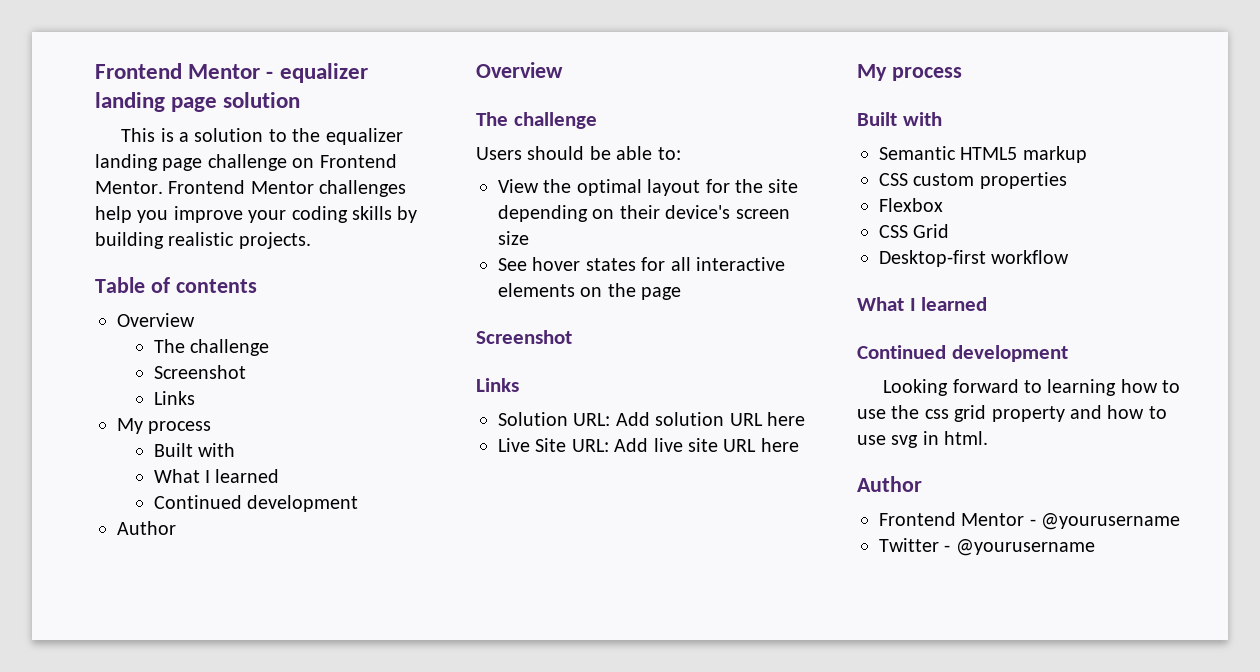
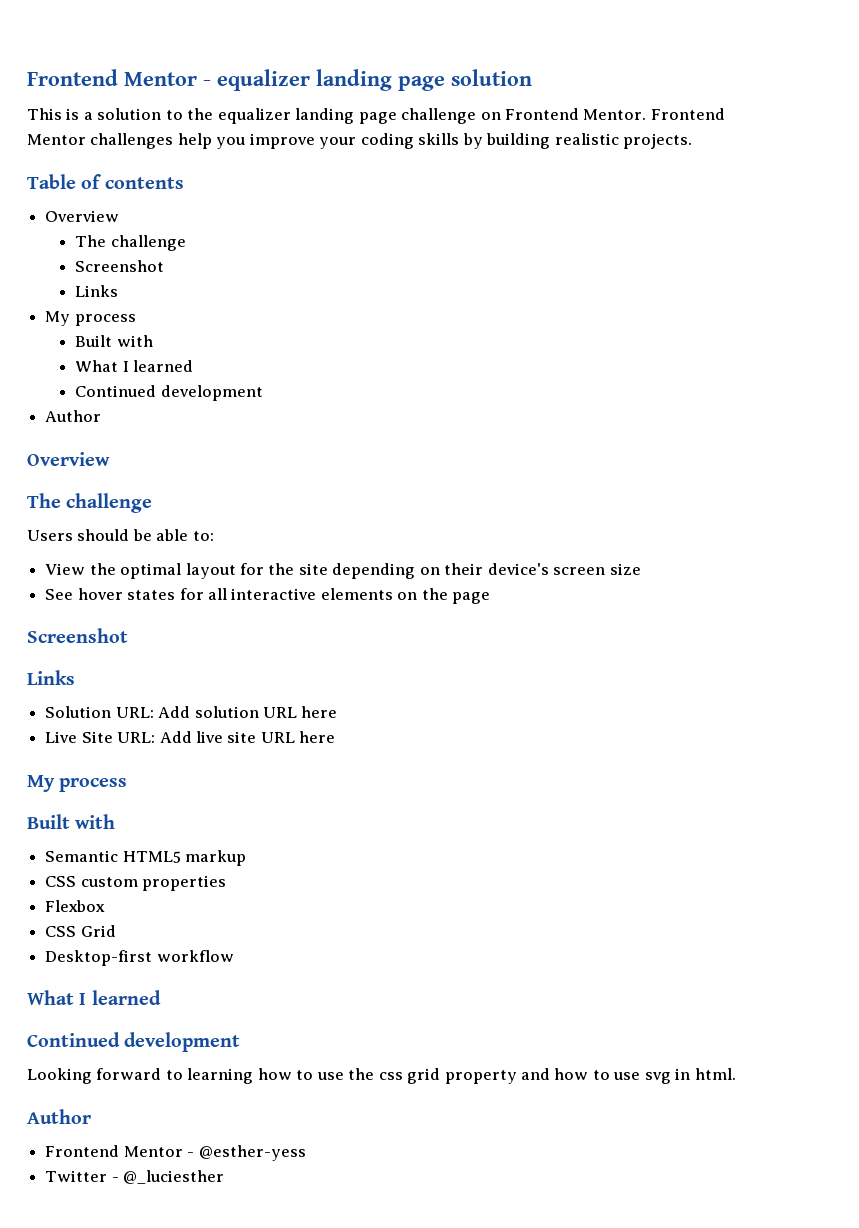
[1041,513,1181,530] @yourusername -> [198,1145,306,1161] @esther-yess
[955,539,1095,556] @yourusername -> [123,1170,225,1184] @_luciesther

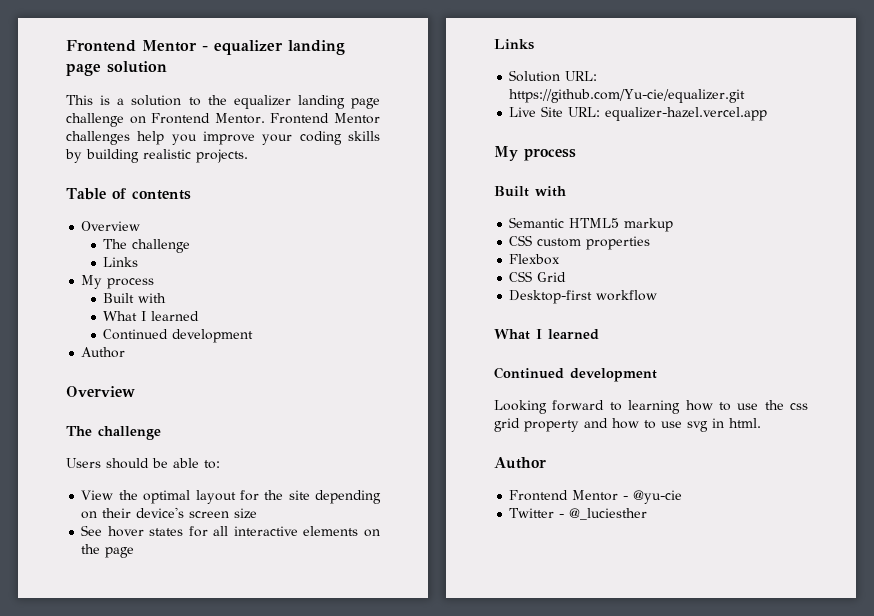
[75,260,165,272] // Screenshot -> (191, 246) none
[27,628,128,643] // Screenshot -> (135, 552) none
[158,706,338,718] Add solution URL here -> [509,89,746,103] https://github.com/Yu-cie/equalizer.git
[159,731,336,743] Add live site URL here -> [605,107,768,121] equalizer-hazel.vercel.app
[198,1145,306,1161] @esther-yess -> [633,490,683,504] @yu-cie

